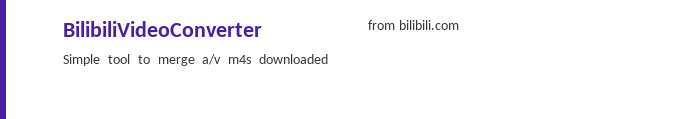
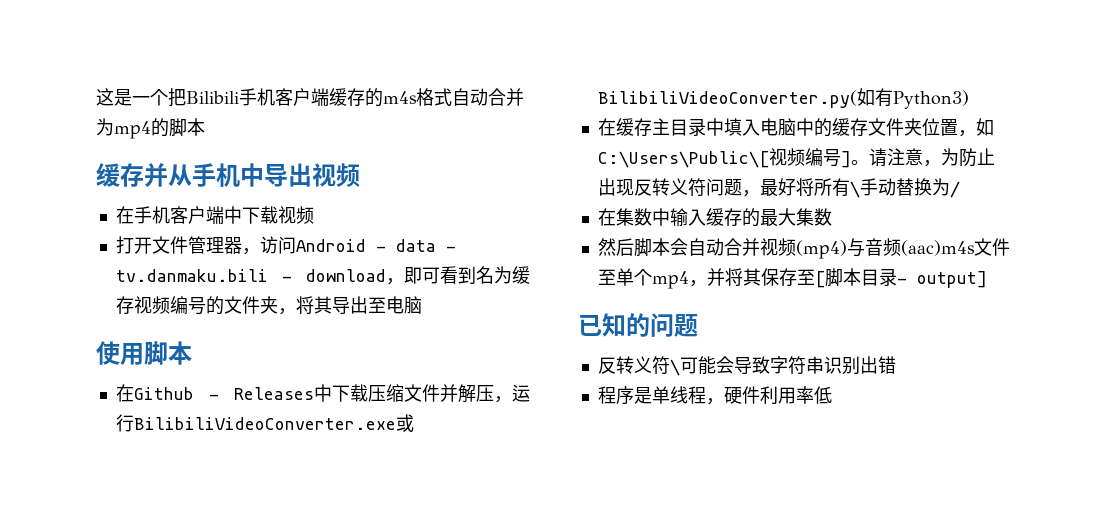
[63,21,262,37] [63,54,328,66] [368,20,459,30] BilibiliVideoConverter // Simple tool to merge a/v m4s downloaded from bilibili.com -> [96,88,524,107] [96,118,205,139] [96,163,360,187] [115,206,314,224] [115,236,456,255] [115,266,530,285] [115,296,422,315] [96,341,192,365] [115,384,530,403] [115,414,414,432] [597,88,969,109] [597,118,994,137] [597,148,995,168] [597,178,960,198] [597,208,832,227] [597,238,1010,259] [597,268,987,289] [578,313,698,337] [597,356,896,376] [597,386,832,405] 这是一个把Bilibili手机客户端缓存的m4s格式自动合并为mp4的脚本 // 缓存并从手机中导出视频 // 在手机客户端中下载视频 // 打开文件管理器，访问Android - data - tv.danmaku.bili - download，即可看到名为缓存视频编号的文件夹，将其导出至电脑 // 使用脚本 // 在Github - Releases中下载压缩文件并解压，运行BilibiliVideoConverter.exe或BilibiliVideoConverter.py(如有Python3) // 在缓存主目录中填入电脑中的缓存文件夹位置，如C:\Users\Public\[视频编号]。请注意，为防止出现反转义符问题，最好将所有\手动替换为/ // 在集数中输入缓存的最大集数 // 然后脚本会自动合并视频(mp4)与音频(aac)m4s文件至单个mp4，并将其保存至[脚本目录- output] // 已知的问题 // 反转义符\可能会导致字符串识别出错 // 程序是单线程，硬件利用率低

